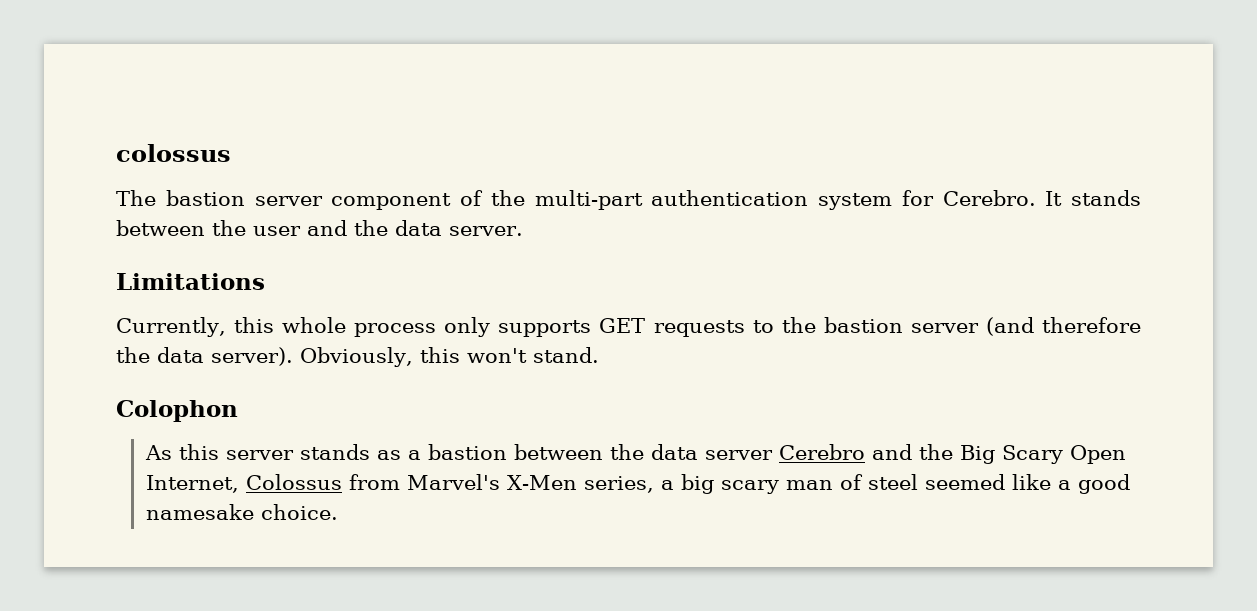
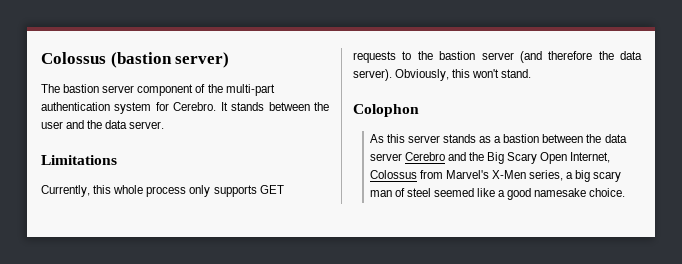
[116,144,231,162] colossus -> [41,52,230,68] Colossus (bastion server)

